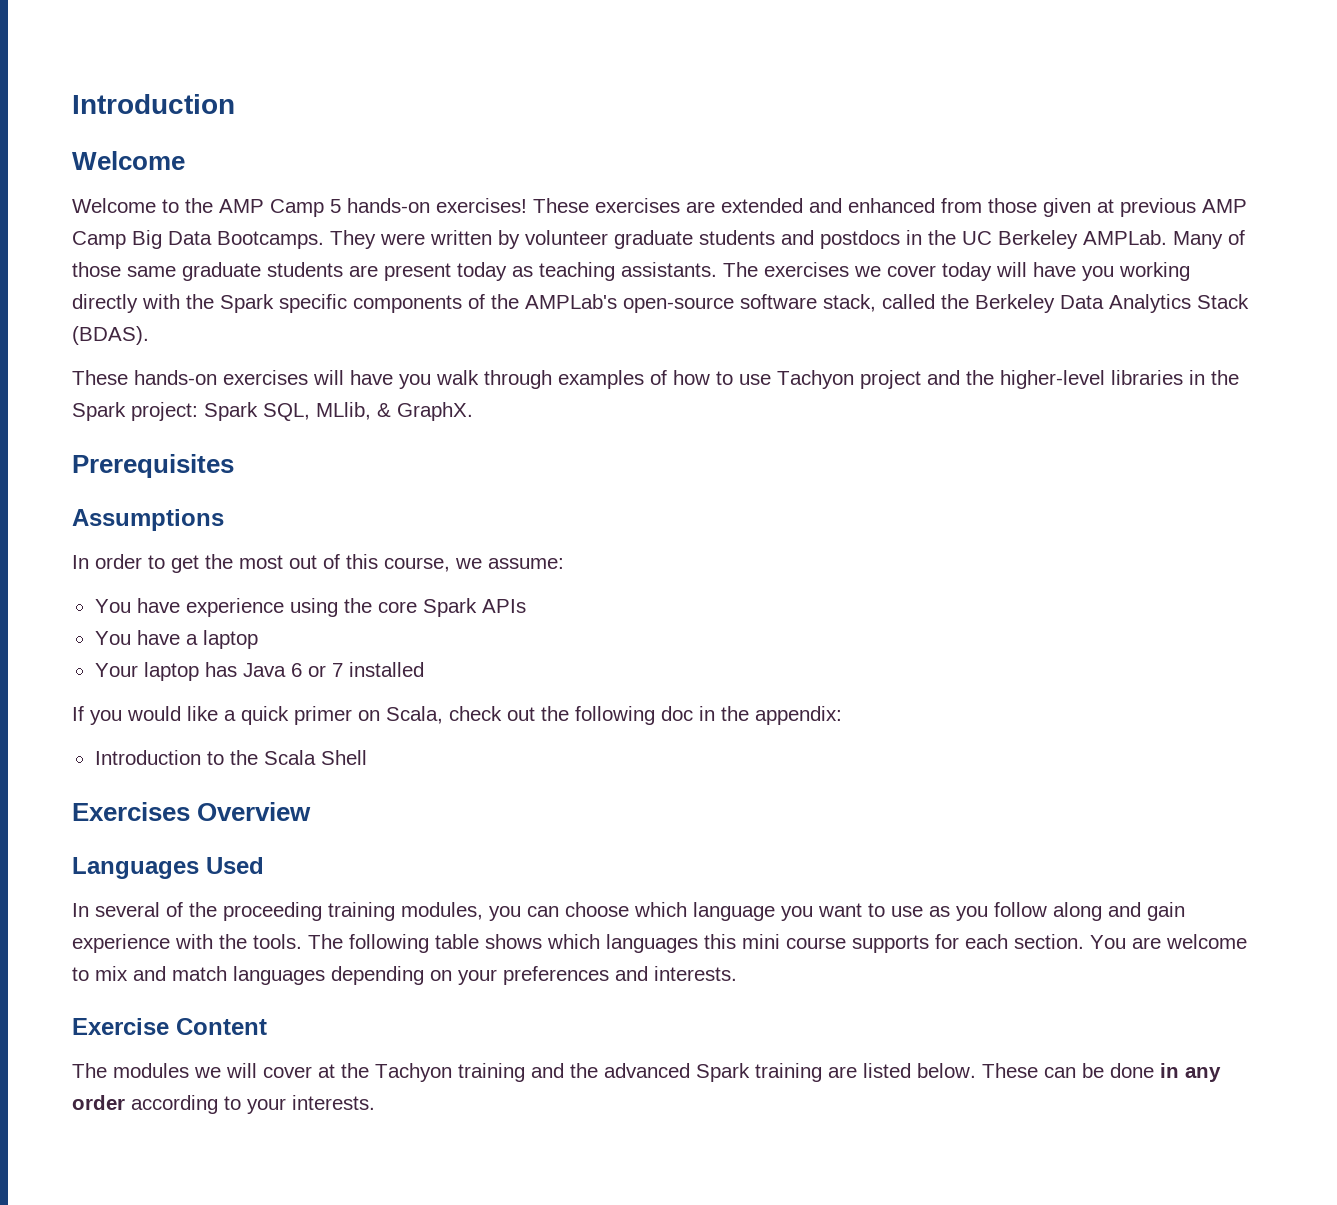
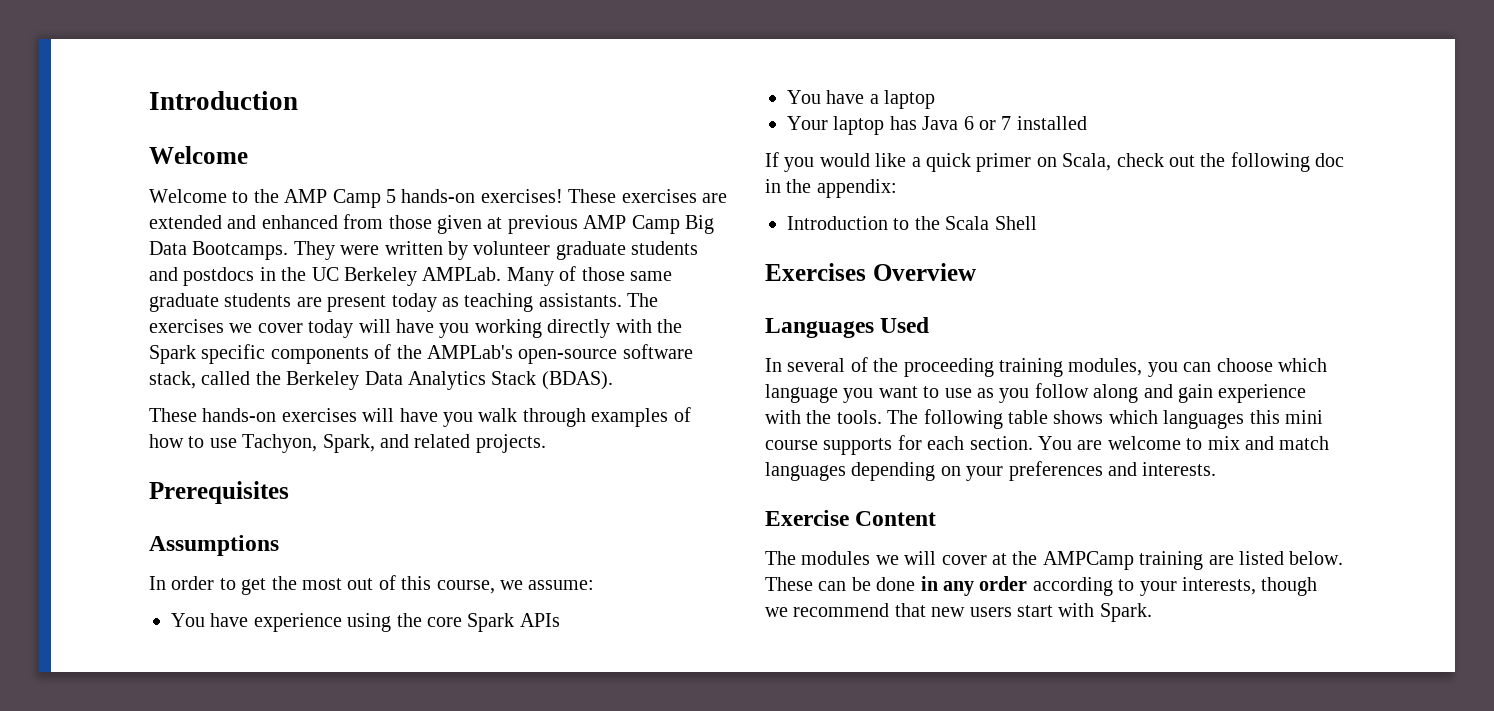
[777,370,1239,389] [72,402,473,421] Tachyon project and the higher-level libraries in the Spark project: Spark SQL, MLlib, & GraphX. -> [242,434,546,453] Tachyon, Spark, and related projects.
[375,1063,750,1082] Tachyon training and the advanced Spark -> [1042,551,1134,570] AMPCamp
[292,1095,375,1110] interests. -> [1182,577,1318,596] [765,603,1152,622] interests, though we recommend that new users start with Spark.

